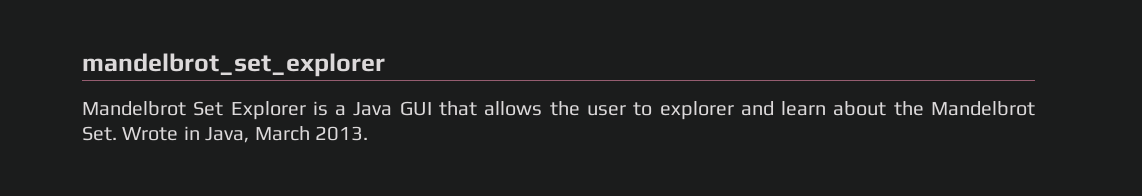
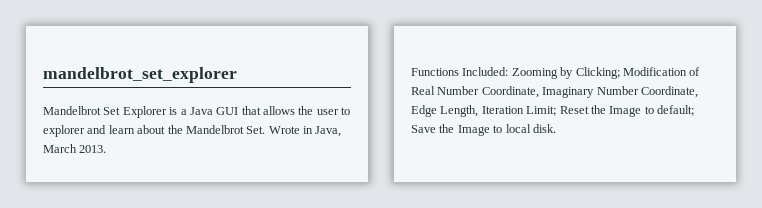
(368, 133) none -> [411,67,701,79] [411,86,698,98] [411,105,694,117] [411,124,556,136] // Functions Included: Zooming by Clicking; Modification of Real Number Coordinate, Imaginary Number Coordinate, Edge Length, Iteration Limit; Reset the Image to default; Save the Image to local disk.

